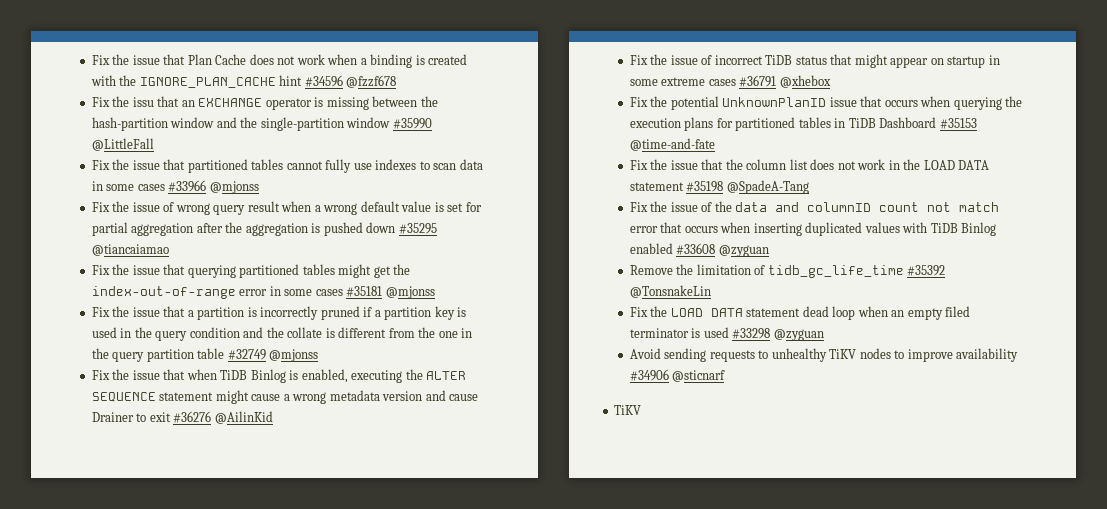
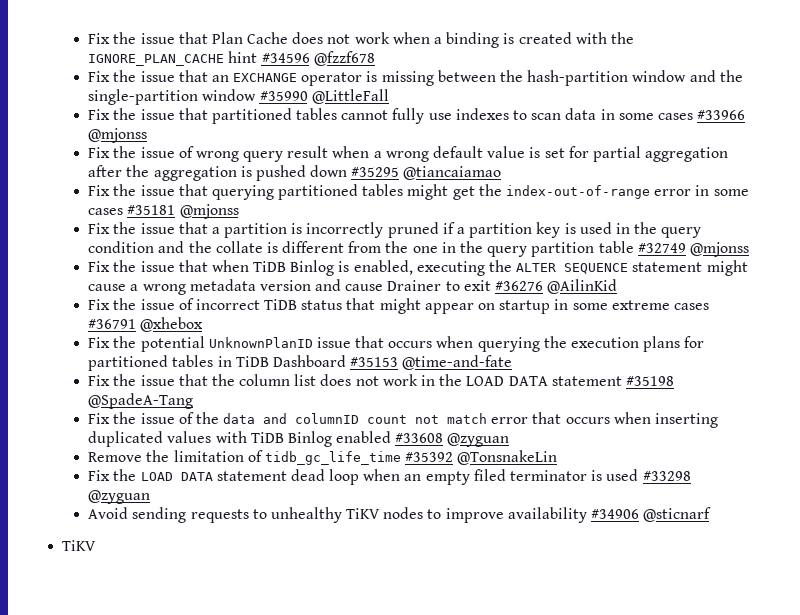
[132,97,154,107] issu -> [140,71,175,82] issue

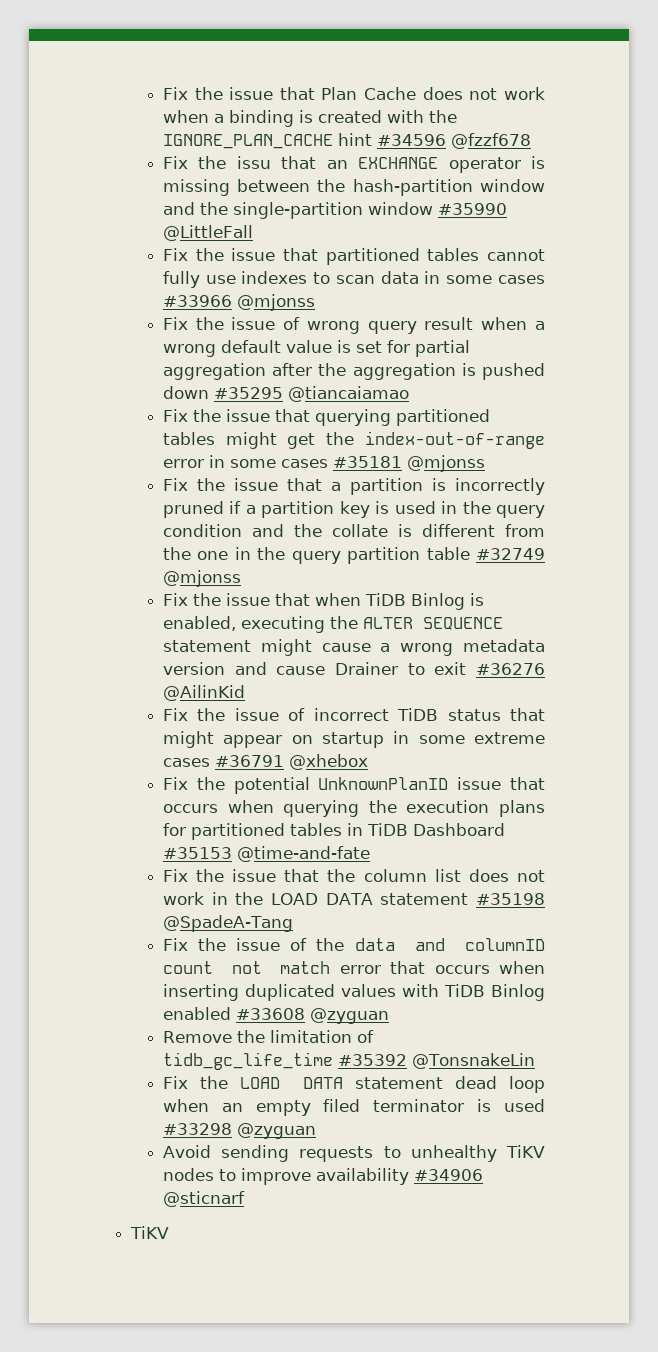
[140,71,175,82] issue -> [236,156,271,169] issu

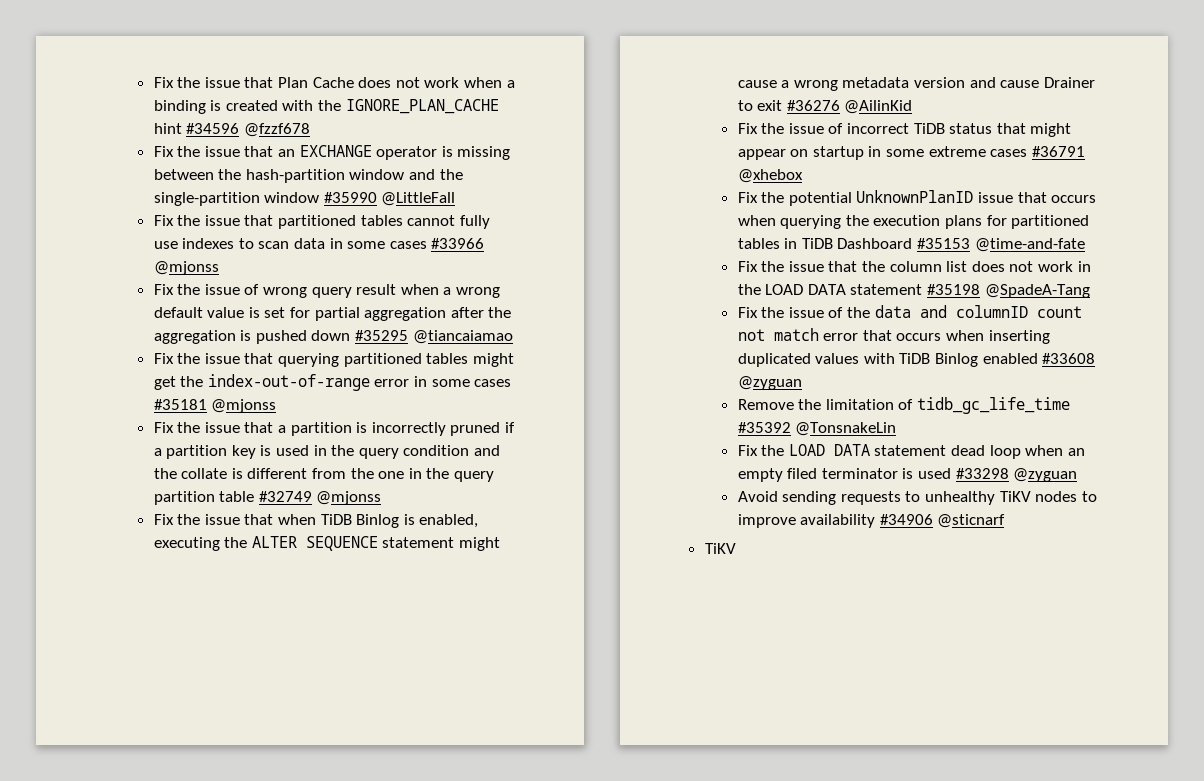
[236,156,271,169] issu -> [204,146,240,157] issue

